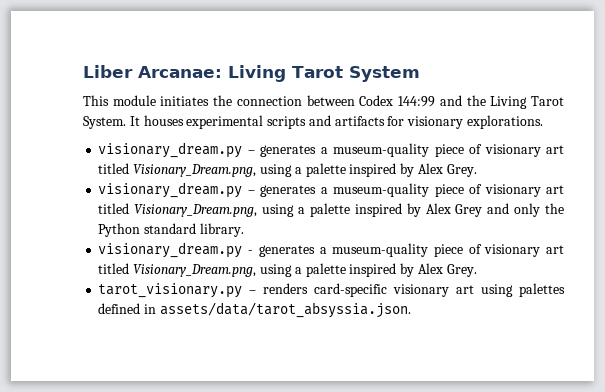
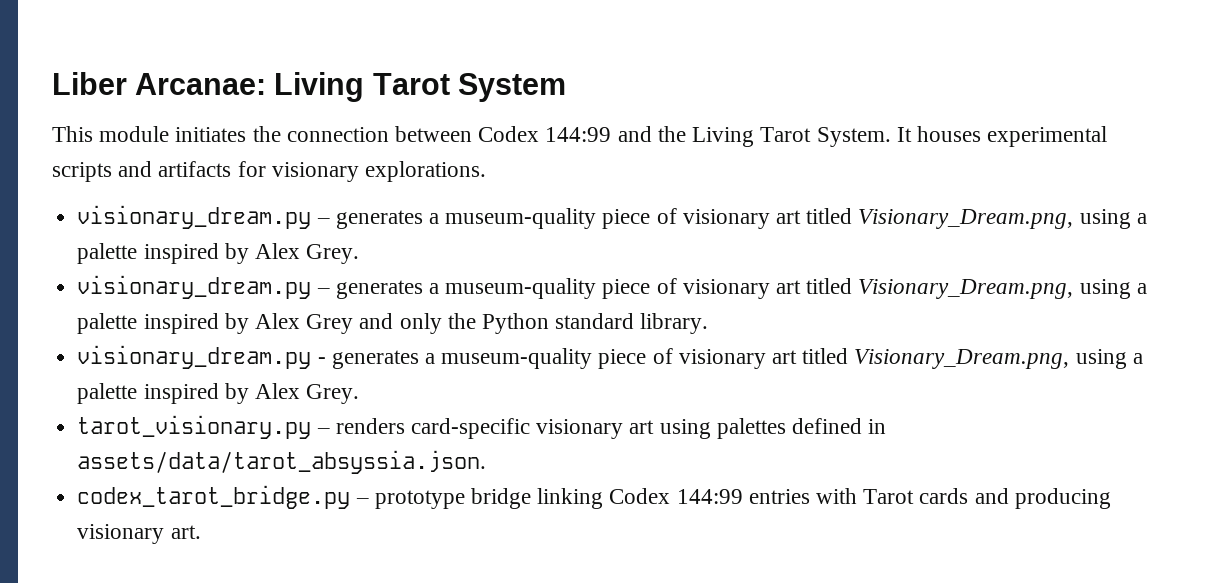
(411, 310) none -> [77,485,1111,509] [77,524,201,544] // codex_tarot_bridge.py – prototype bridge linking Codex 144:99 entries with Tarot cards and producing visionary art.

